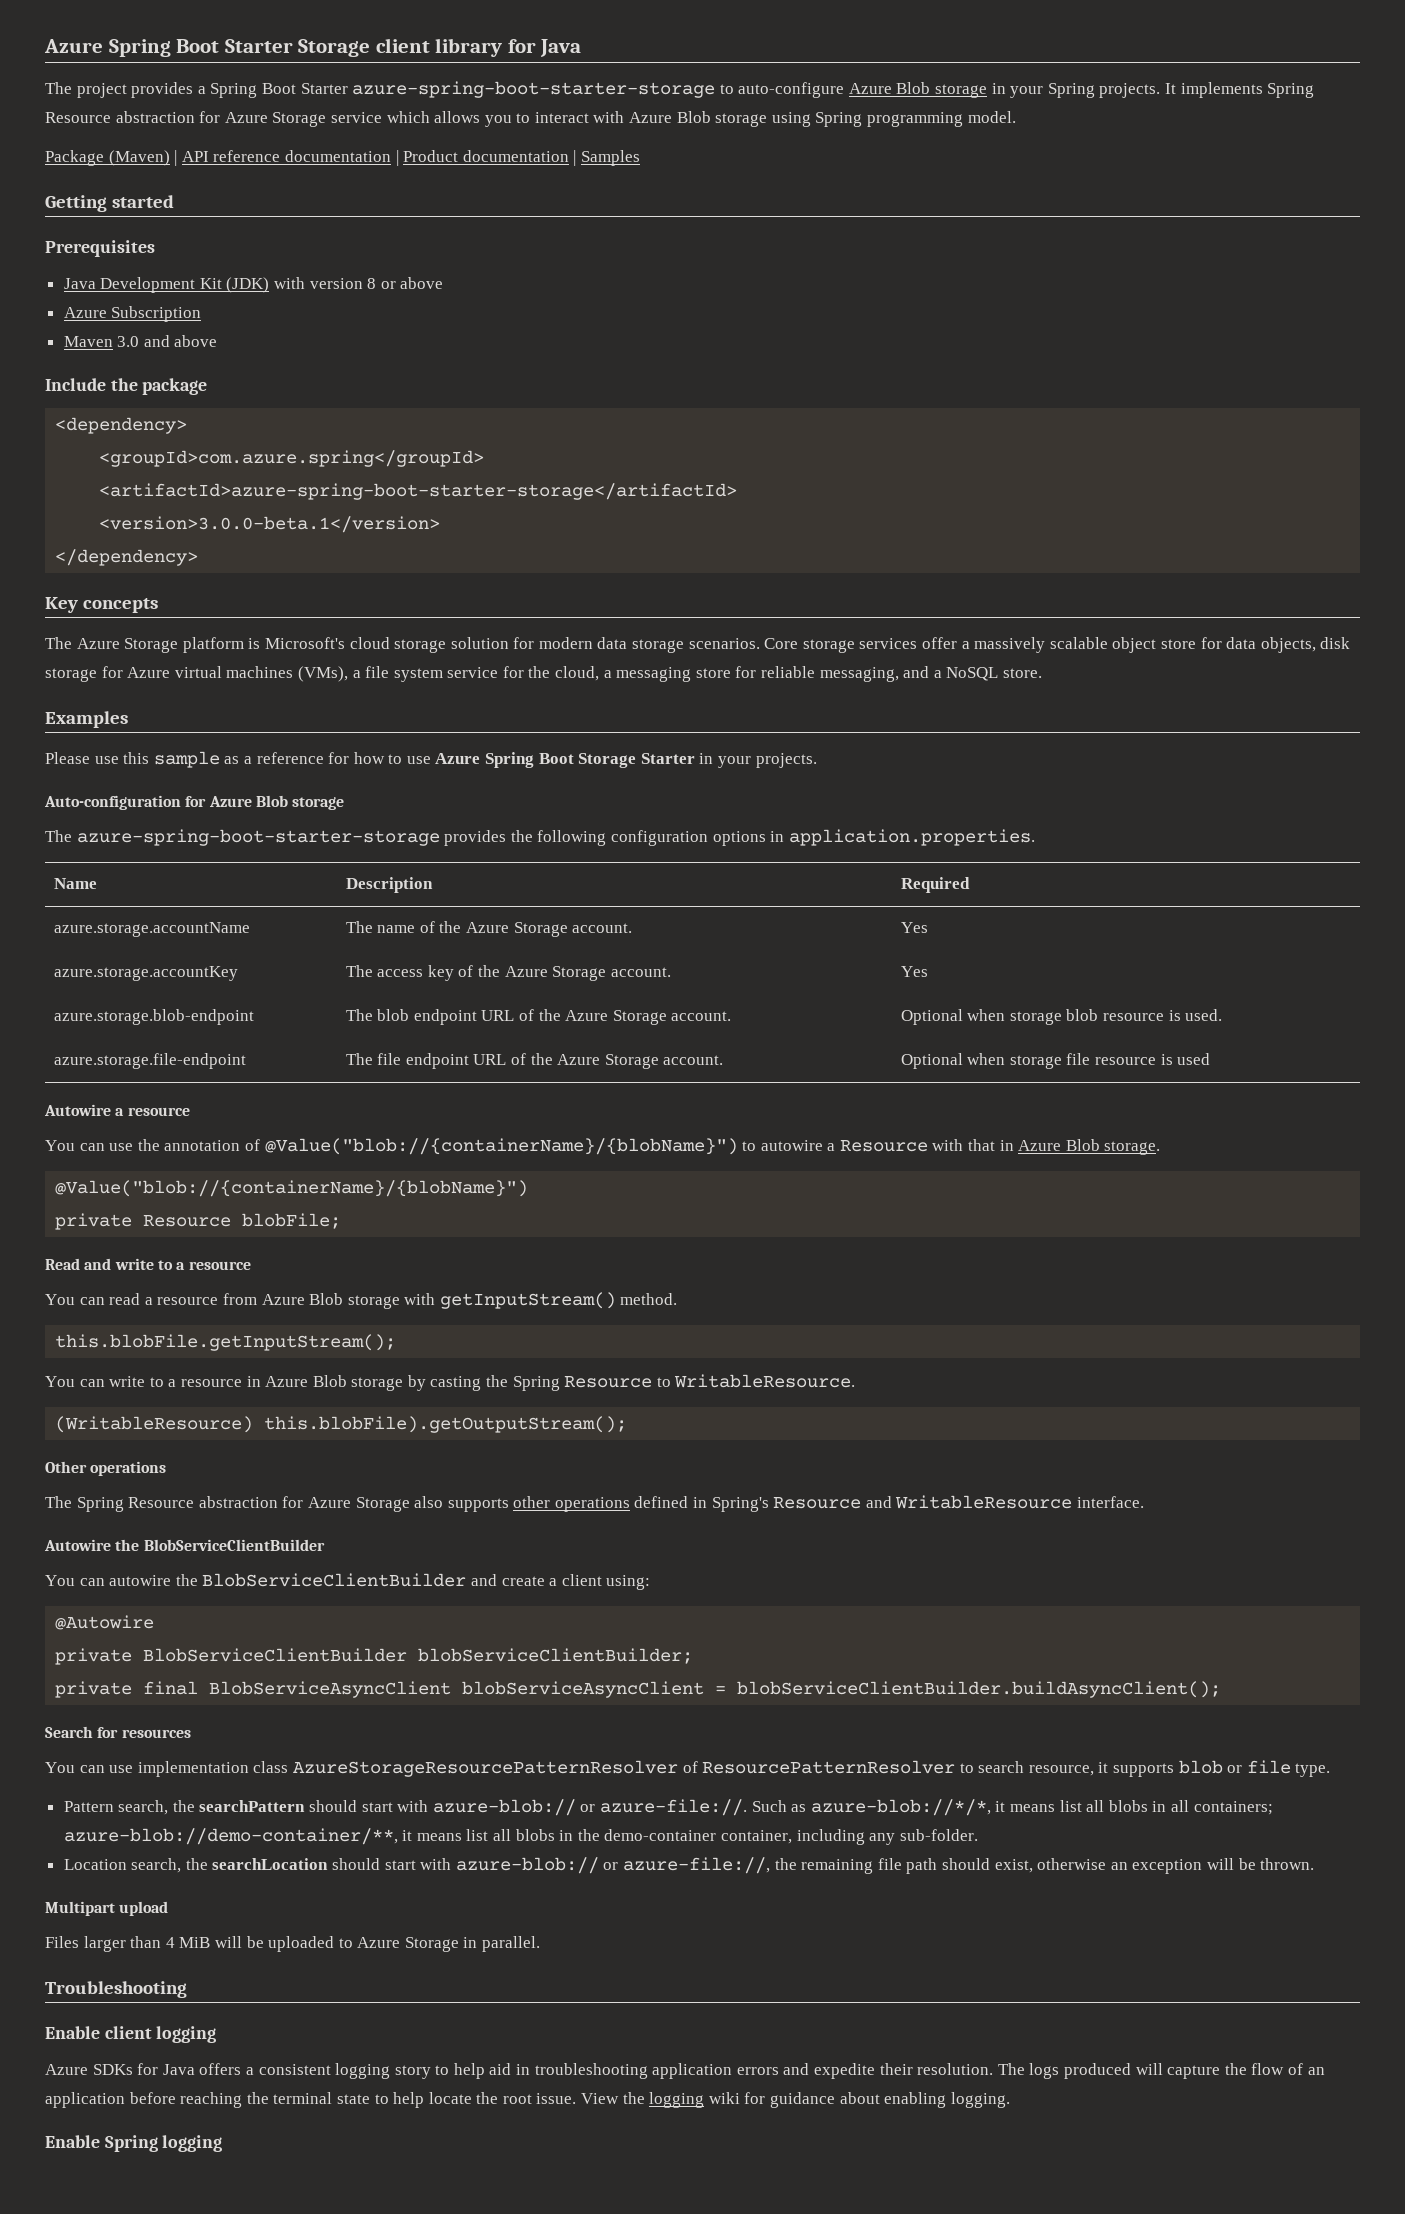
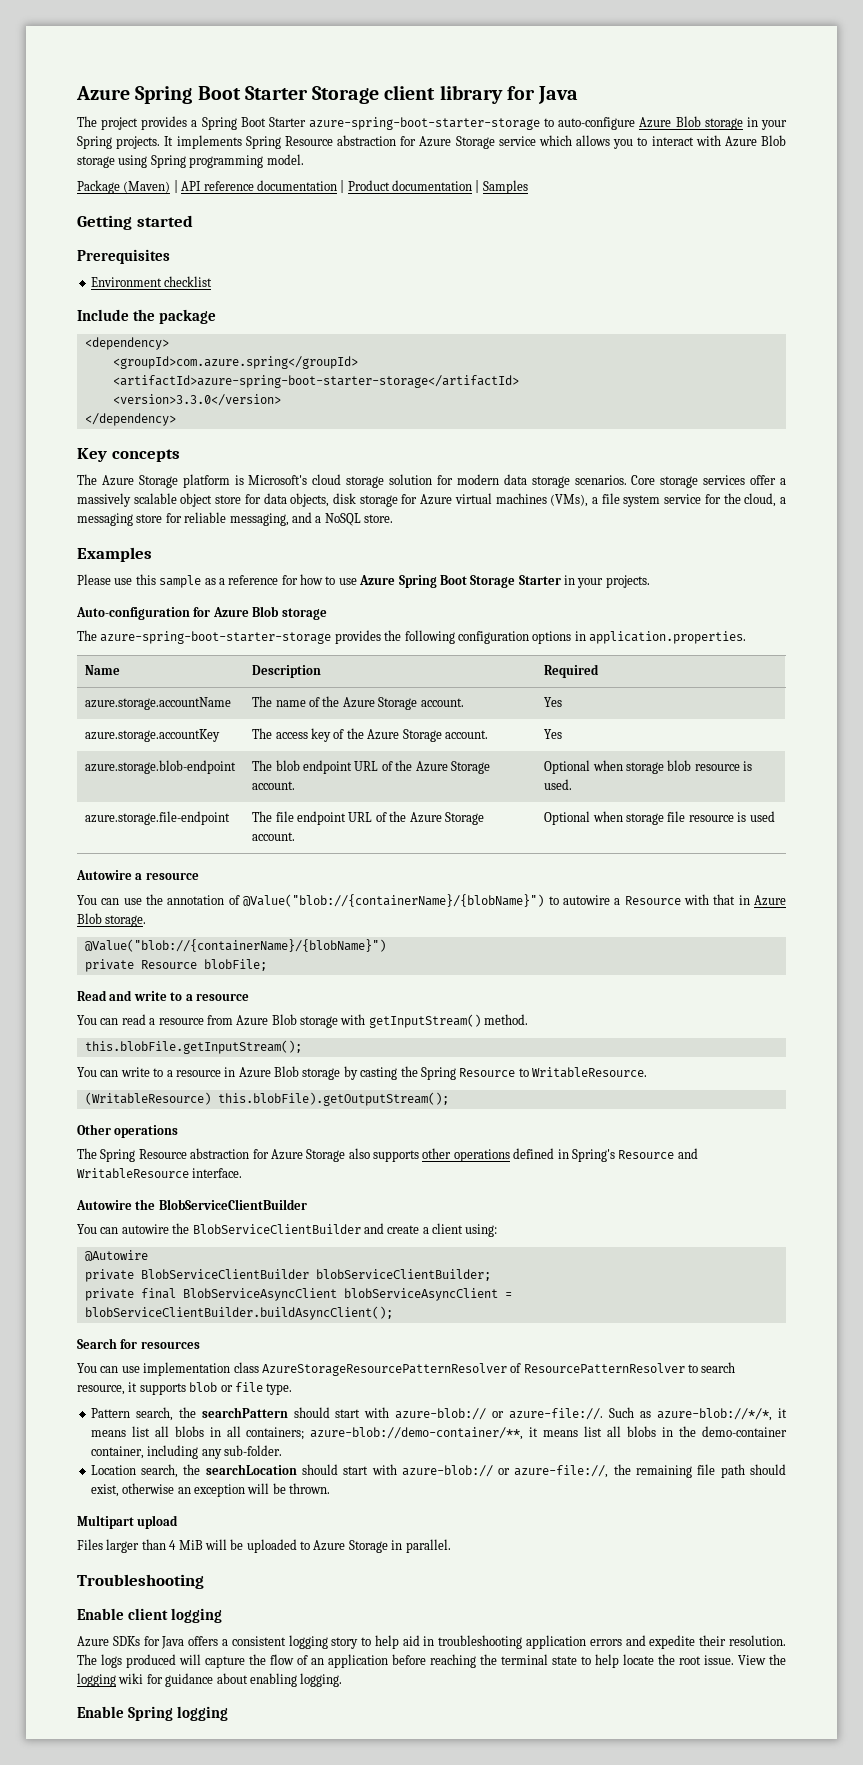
[63,277,444,293] [63,306,202,322] [63,335,218,347] Java Development Kit (JDK) with version 8 or above // Azure Subscription // Maven 3.0 and above -> [90,276,213,287] Environment checklist
[99,516,441,533] <version>3.0.0-beta.1</version> -> [112,394,281,406] <version>3.3.0</version>

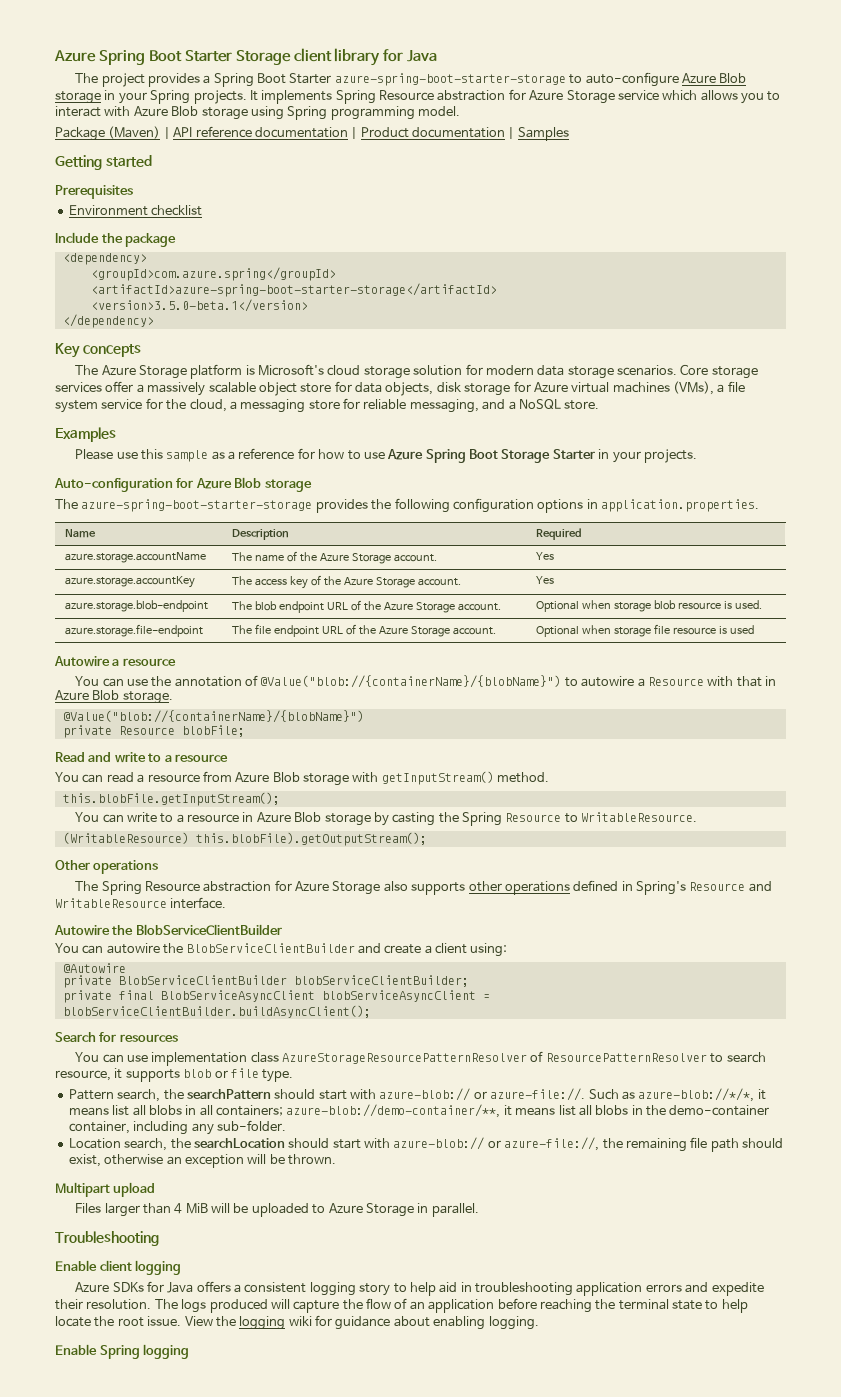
[112,394,281,406] <version>3.3.0</version> -> [90,299,308,312] <version>3.5.0-beta.1</version>

